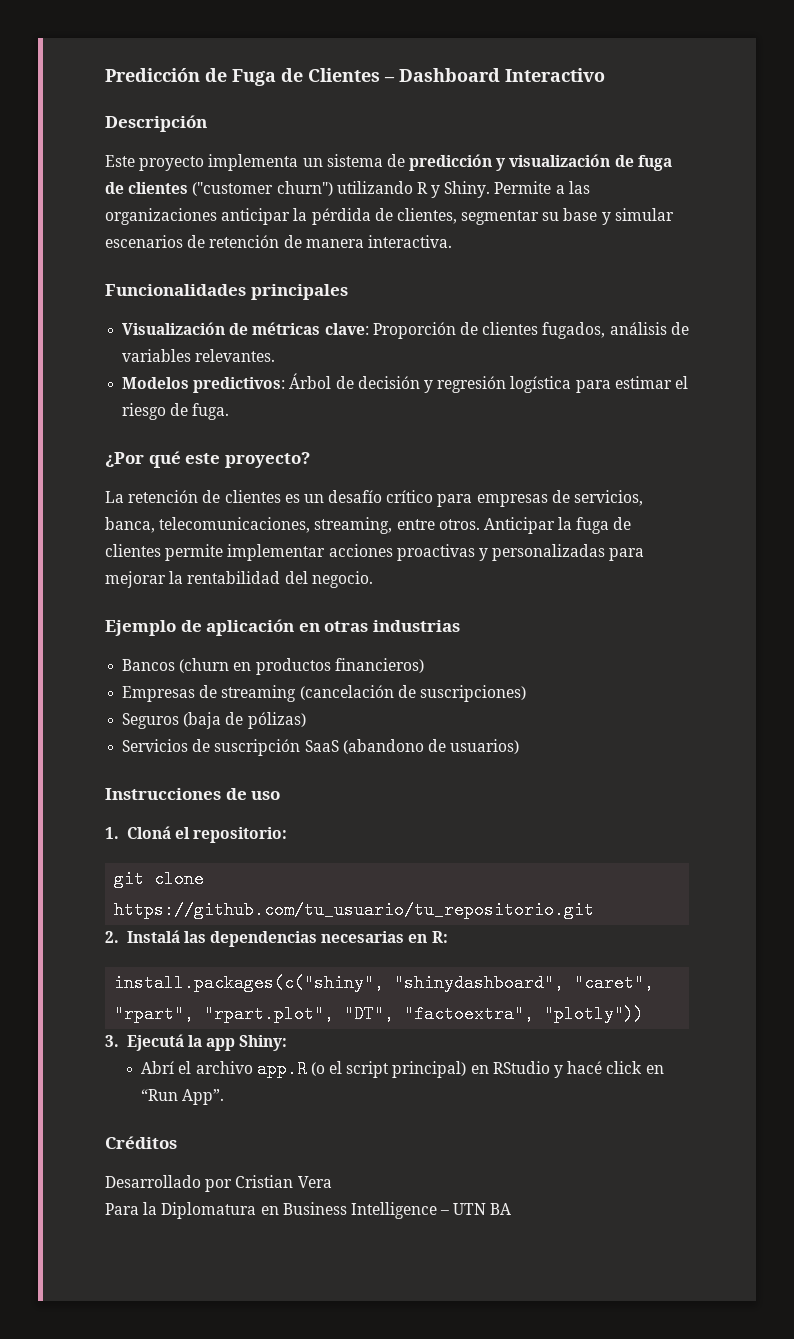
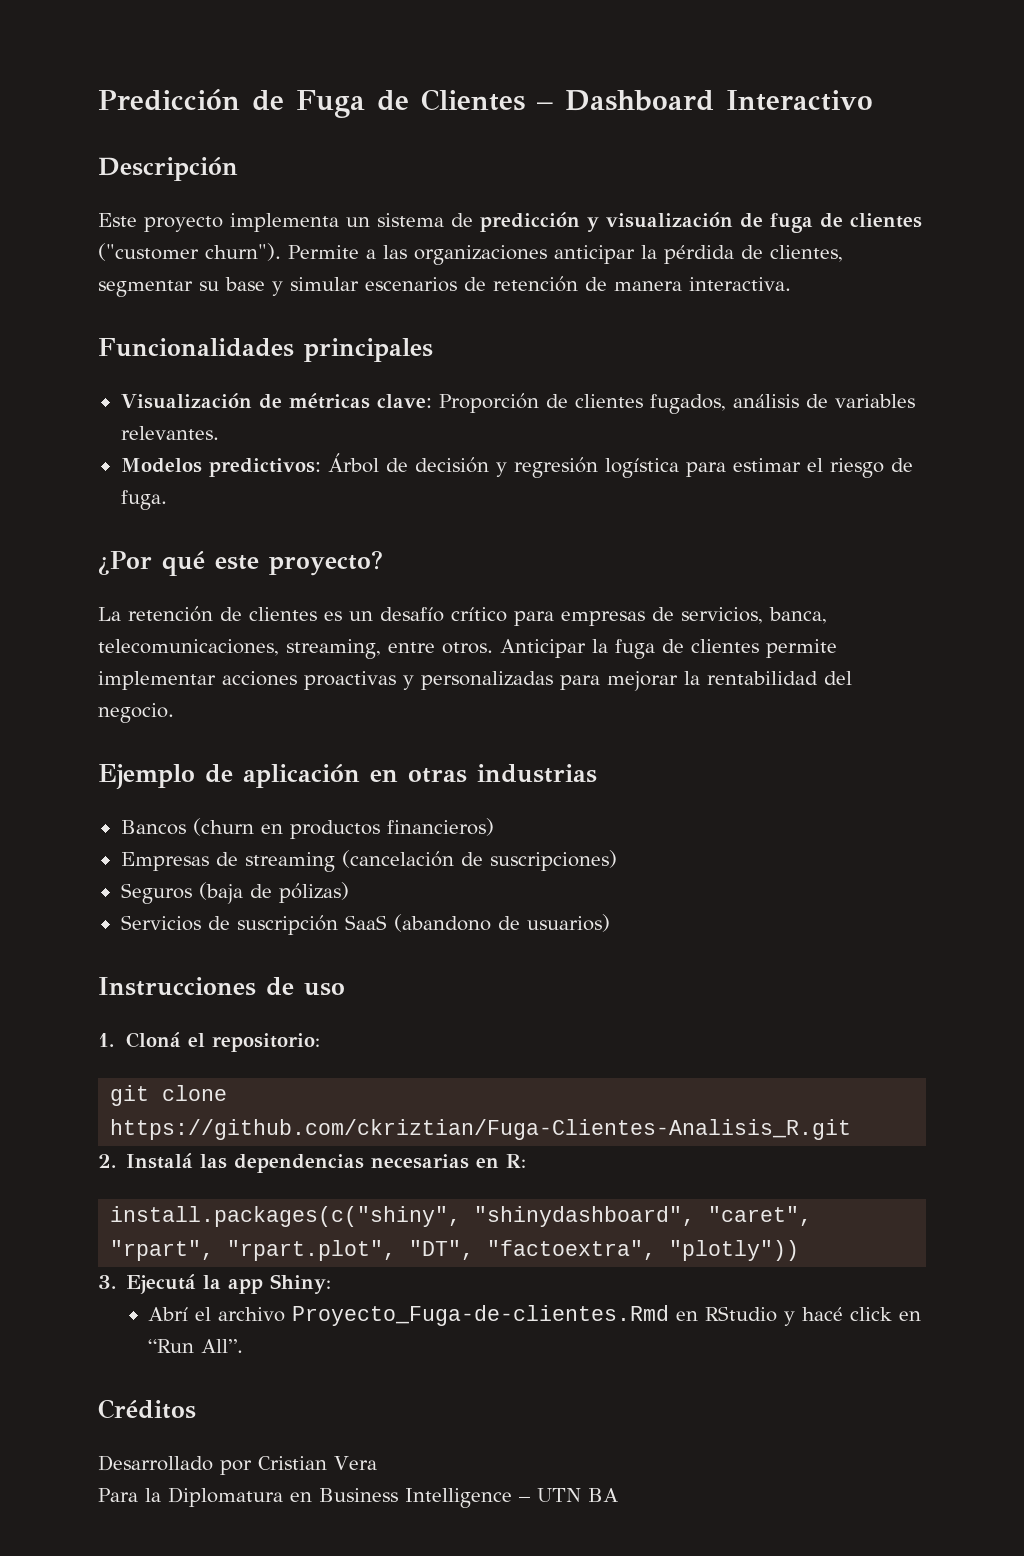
[276,181,491,198] churn") utilizando R y Shiny. -> [205,243,281,261] churn").
[114,901,595,919] https://github.com/tu_usuario/tu_repositorio.git -> [110,1119,852,1140] https://github.com/ckriztian/Fuga-Clientes-Analisis_R.git
[256,1060,467,1078] app.R (o el script principal) -> [292,1305,670,1326] Proyecto_Fuga-de-clientes.Rmd
[182,1089,225,1105] App”. -> [201,1339,244,1353] All”.

